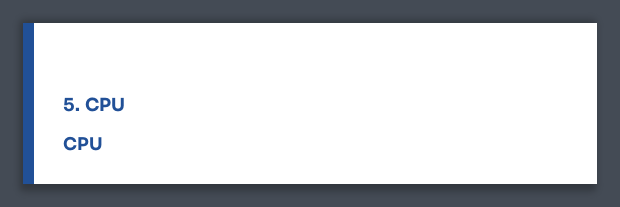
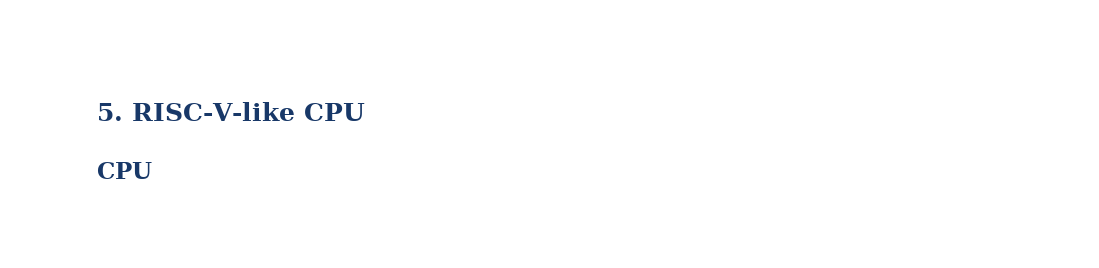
(80, 104) none -> [132,102,295,121] RISC-V-like

